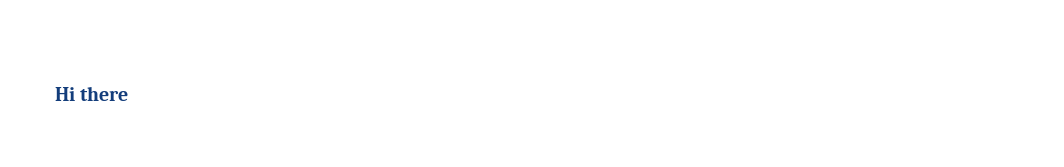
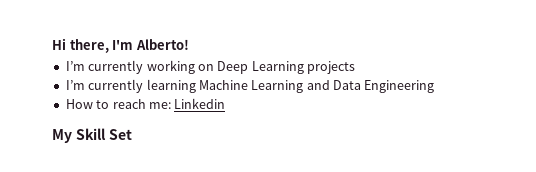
[80,86,129,101] there -> [69,39,189,53] [65,60,355,74] [65,79,435,93] [65,98,226,109] [52,128,132,143] there, I'm Alberto! // I’m currently working on Deep Learning projects // I’m currently learning Machine Learning and Data Engineering // How to reach me: Linkedin // My Skill Set

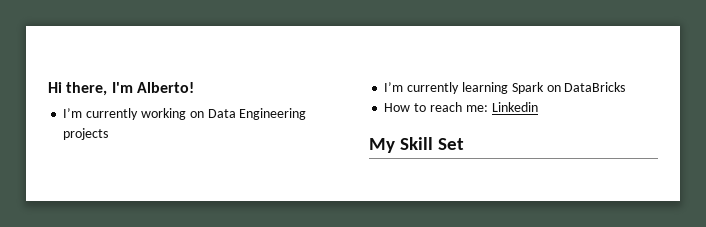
[217,61,304,74] Deep Learning -> [207,108,307,120] Data Engineering
[198,80,435,93] Machine Learning and Data Engineering -> [511,82,626,94] Spark on DataBricks

